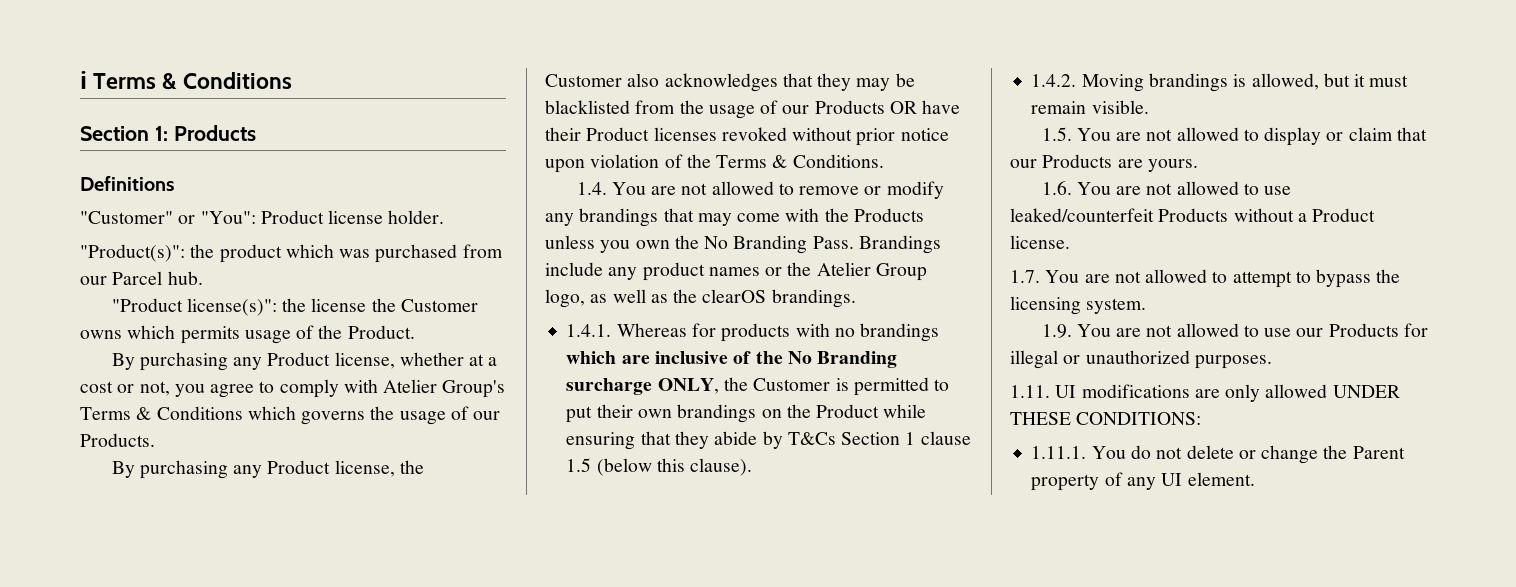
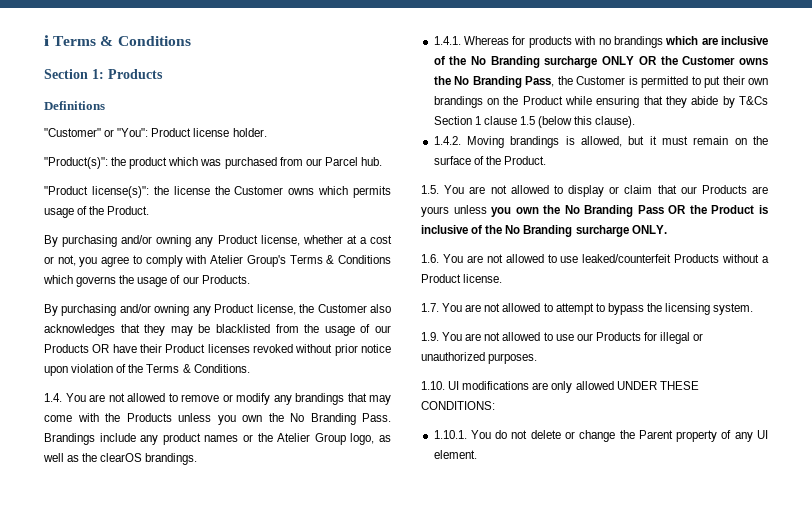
(228, 361) none -> [121,235,192,247] and/or owning
(228, 469) none -> [119,304,190,316] and/or owning
[657,378,719,394] ONLY, -> [602,56,768,65] [433,76,555,88] ONLY OR the Customer owns the No Branding Pass,
[1091,100,1149,114] visible. -> [734,136,768,145] [433,156,546,165] on the surface of the Product.
[1147,159,1198,172] yours. -> [421,205,768,217] [421,225,667,237] yours unless you own the No Branding Pass OR the Product is inclusive of the No Branding surcharge ONLY.
[1010,385,1050,398] 1.11. -> [421,381,445,390] 1.10.
[1031,446,1087,459] 1.11.1. -> [433,430,467,439] 1.10.1.

